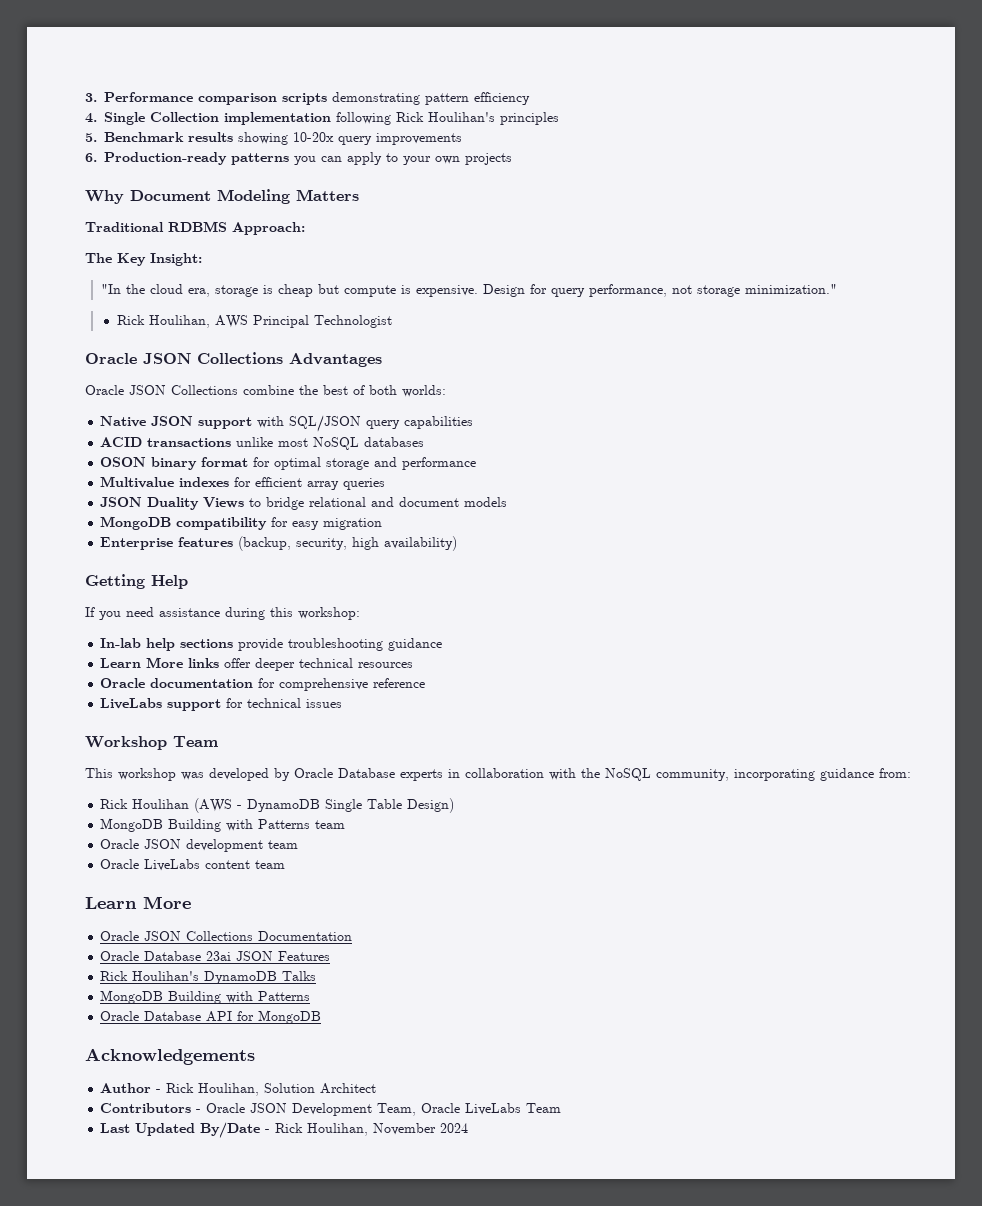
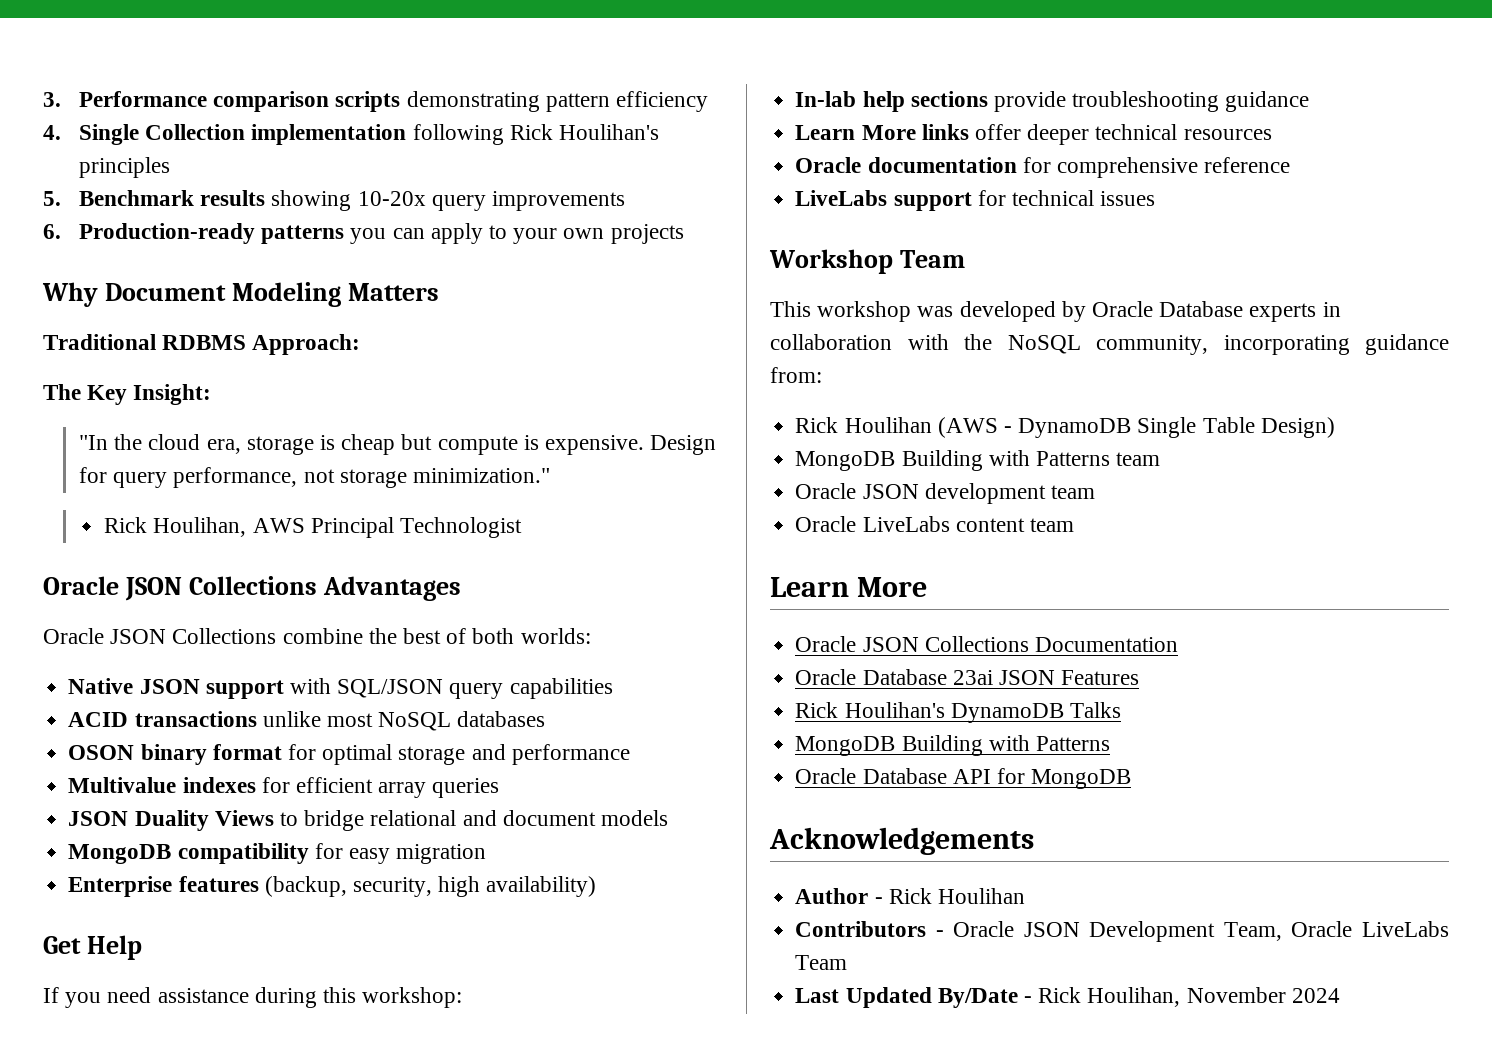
[85,574,145,589] Getting -> [43,936,81,954] Get
[198,1083,377,1096] Houlihan, Solution Architect -> [937,888,1025,904] Houlihan

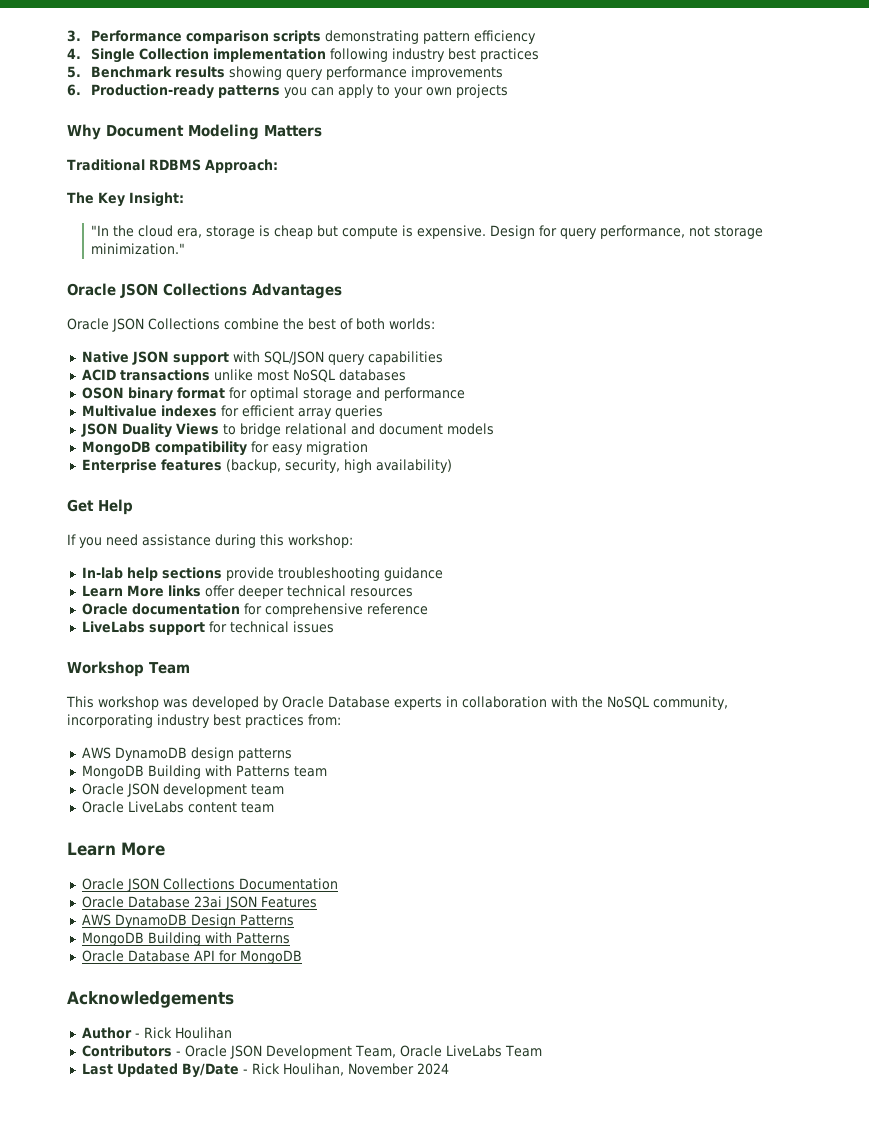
[509,124,659,140] [78,157,170,178] Rick Houlihan's principles -> [392,48,540,62] industry best practices
[357,191,486,211] 10-20x query -> [286,66,408,80] query performance
[104,517,523,538] // Rick Houlihan, AWS Principal Technologist -> (186, 249) none
[1365,334,1449,355] [770,367,822,383] [795,417,1335,438] guidance from: // Rick Houlihan (AWS - DynamoDB Single Table Design) -> [157,714,341,728] [81,747,292,761] industry best practices from: // AWS DynamoDB design patterns
[795,702,1121,723] Rick Houlihan's DynamoDB Talks -> [81,914,294,928] AWS DynamoDB Design Patterns

